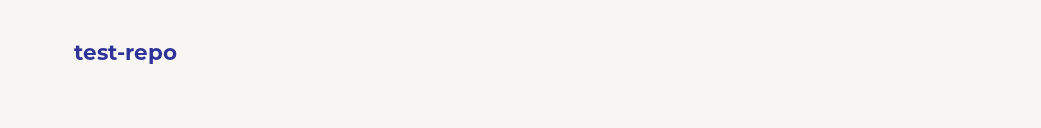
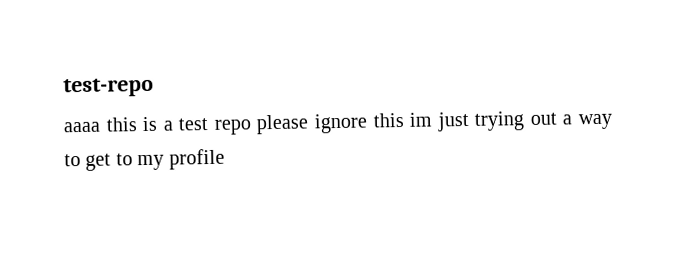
(177, 54) none -> [63,111,613,135] [64,148,225,171] // aaaa this is a test repo please ignore this im just trying out a way to get to my profile

